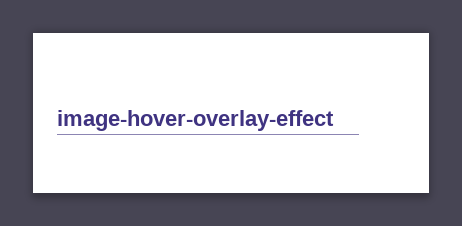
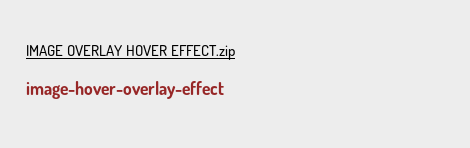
(57, 120) none -> [26,45,236,60] IMAGE OVERLAY HOVER EFFECT.zip //

